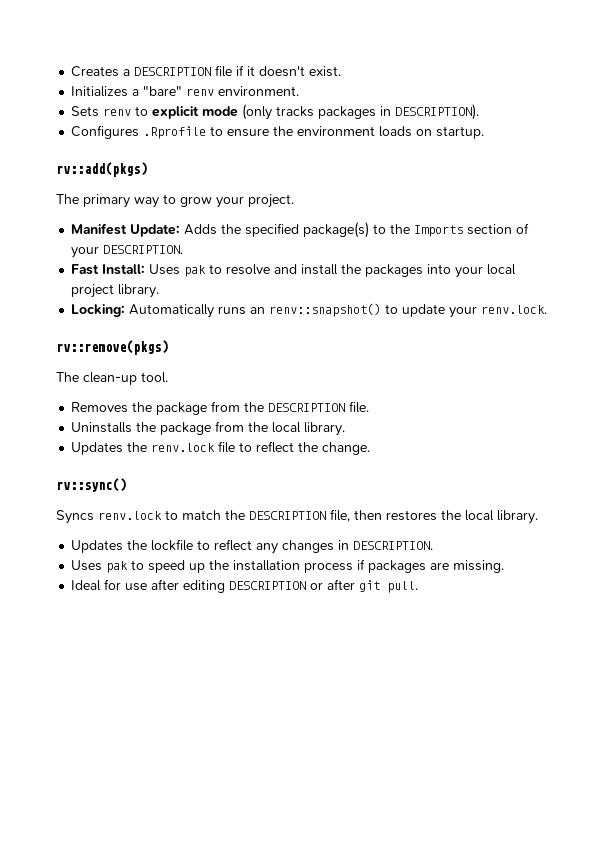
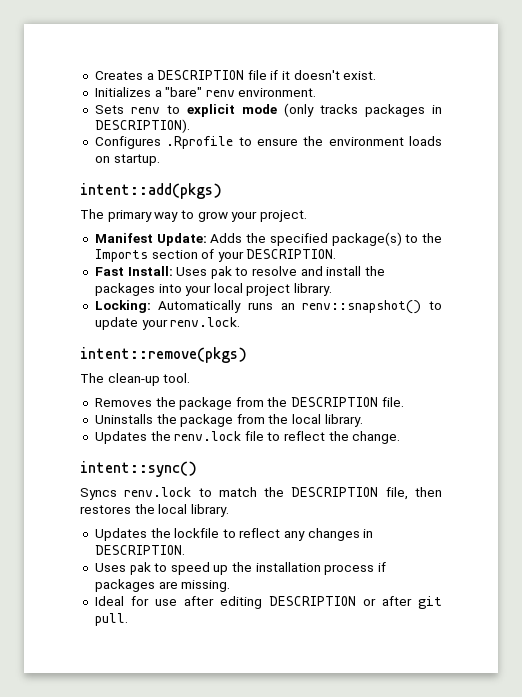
[56,162,147,177] rv::add(pkgs) -> [80,183,222,199] intent::add(pkgs)
[56,340,168,355] rv::remove(pkgs) -> [80,347,247,363] intent::remove(pkgs)
[56,478,126,492] rv::sync() -> [80,461,197,477] intent::sync()

